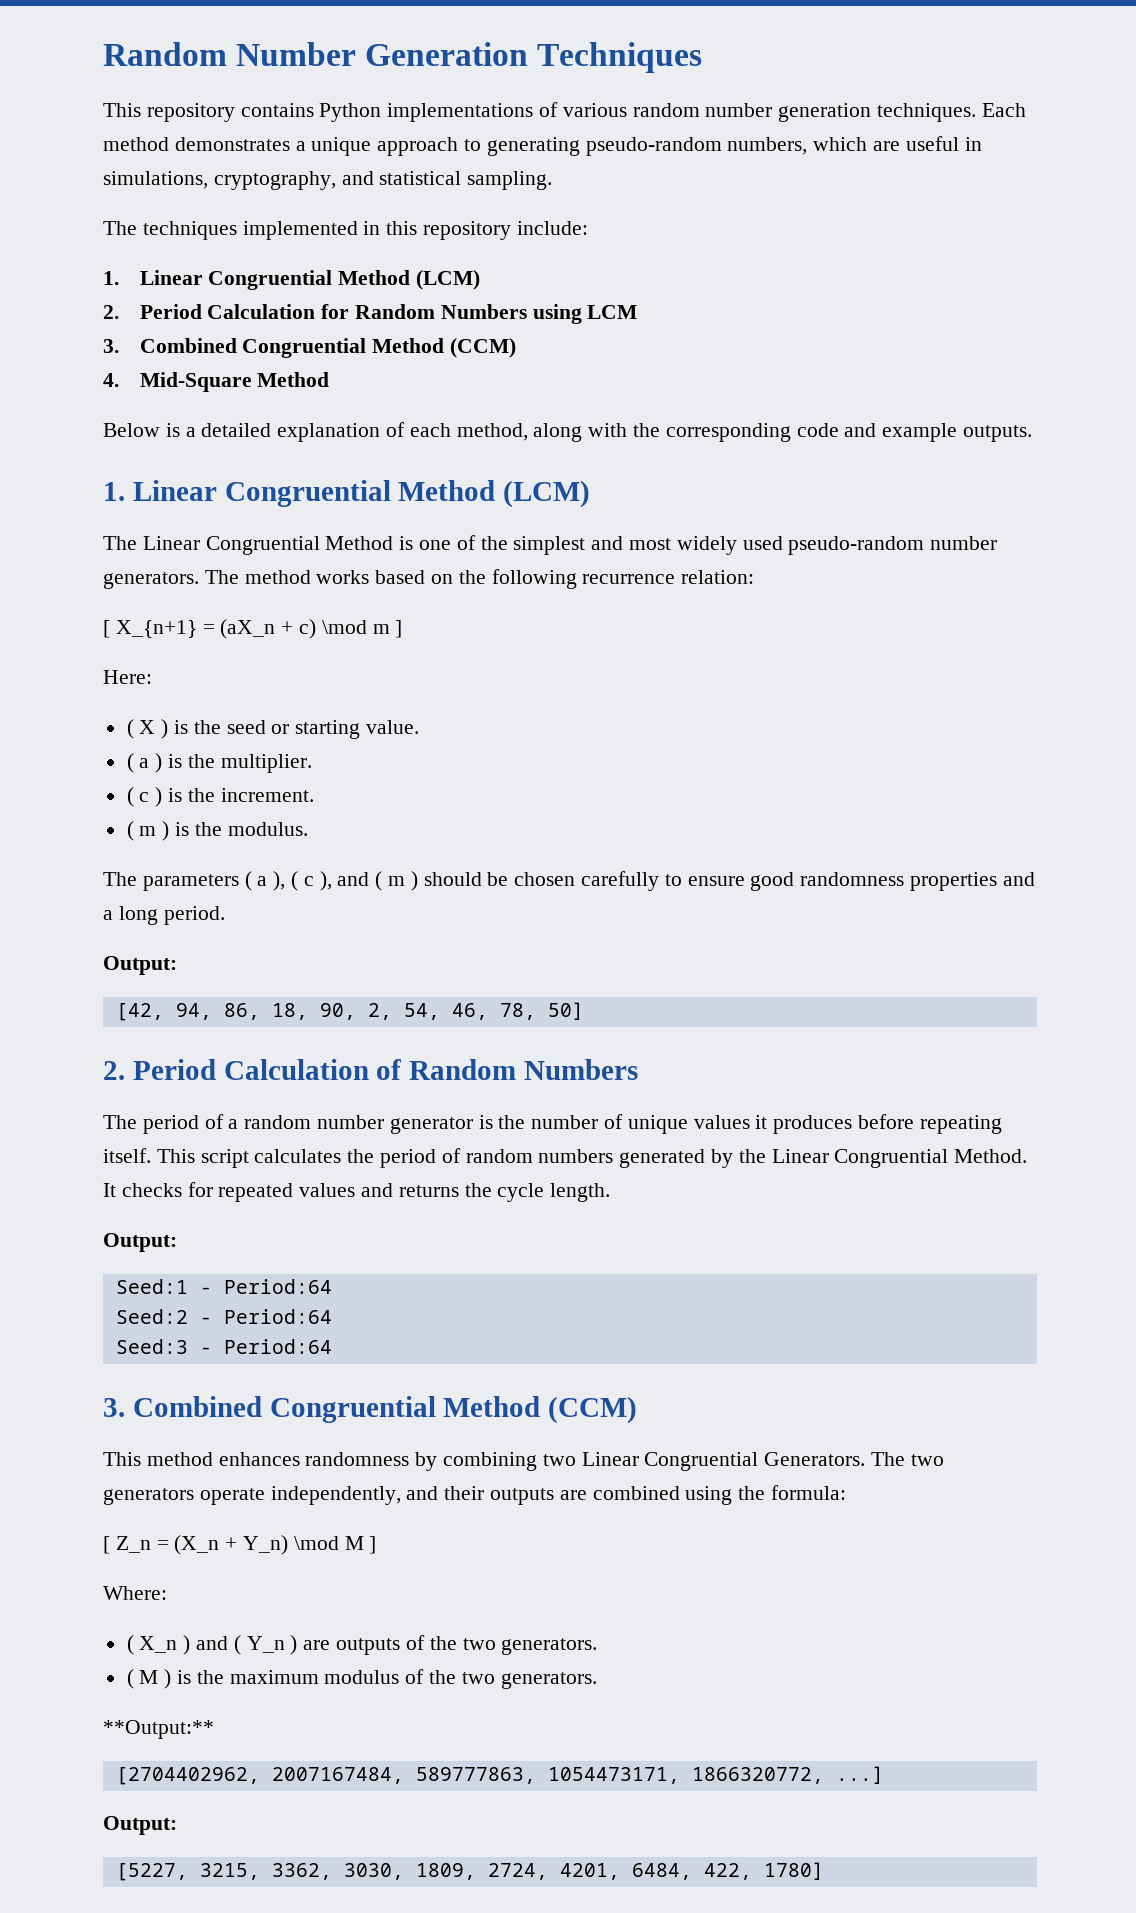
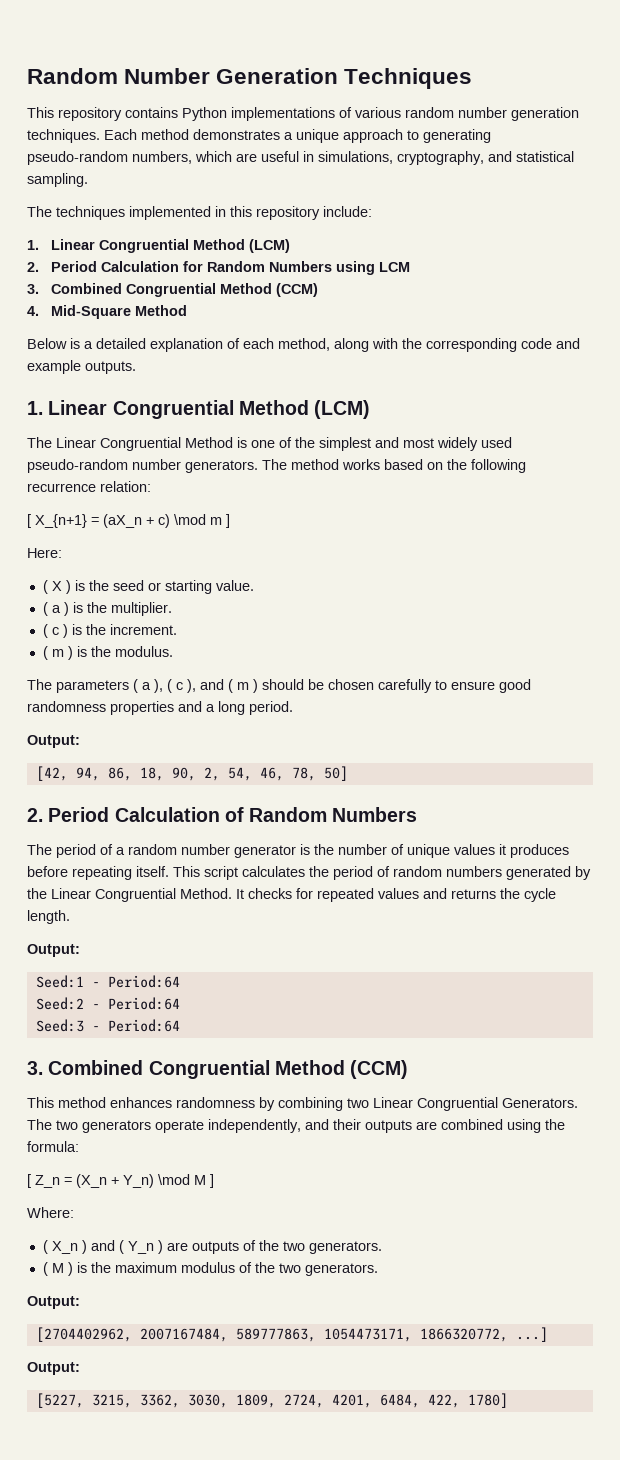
[103,1720,214,1739] **Output:** -> [27,1296,80,1309] Output:

